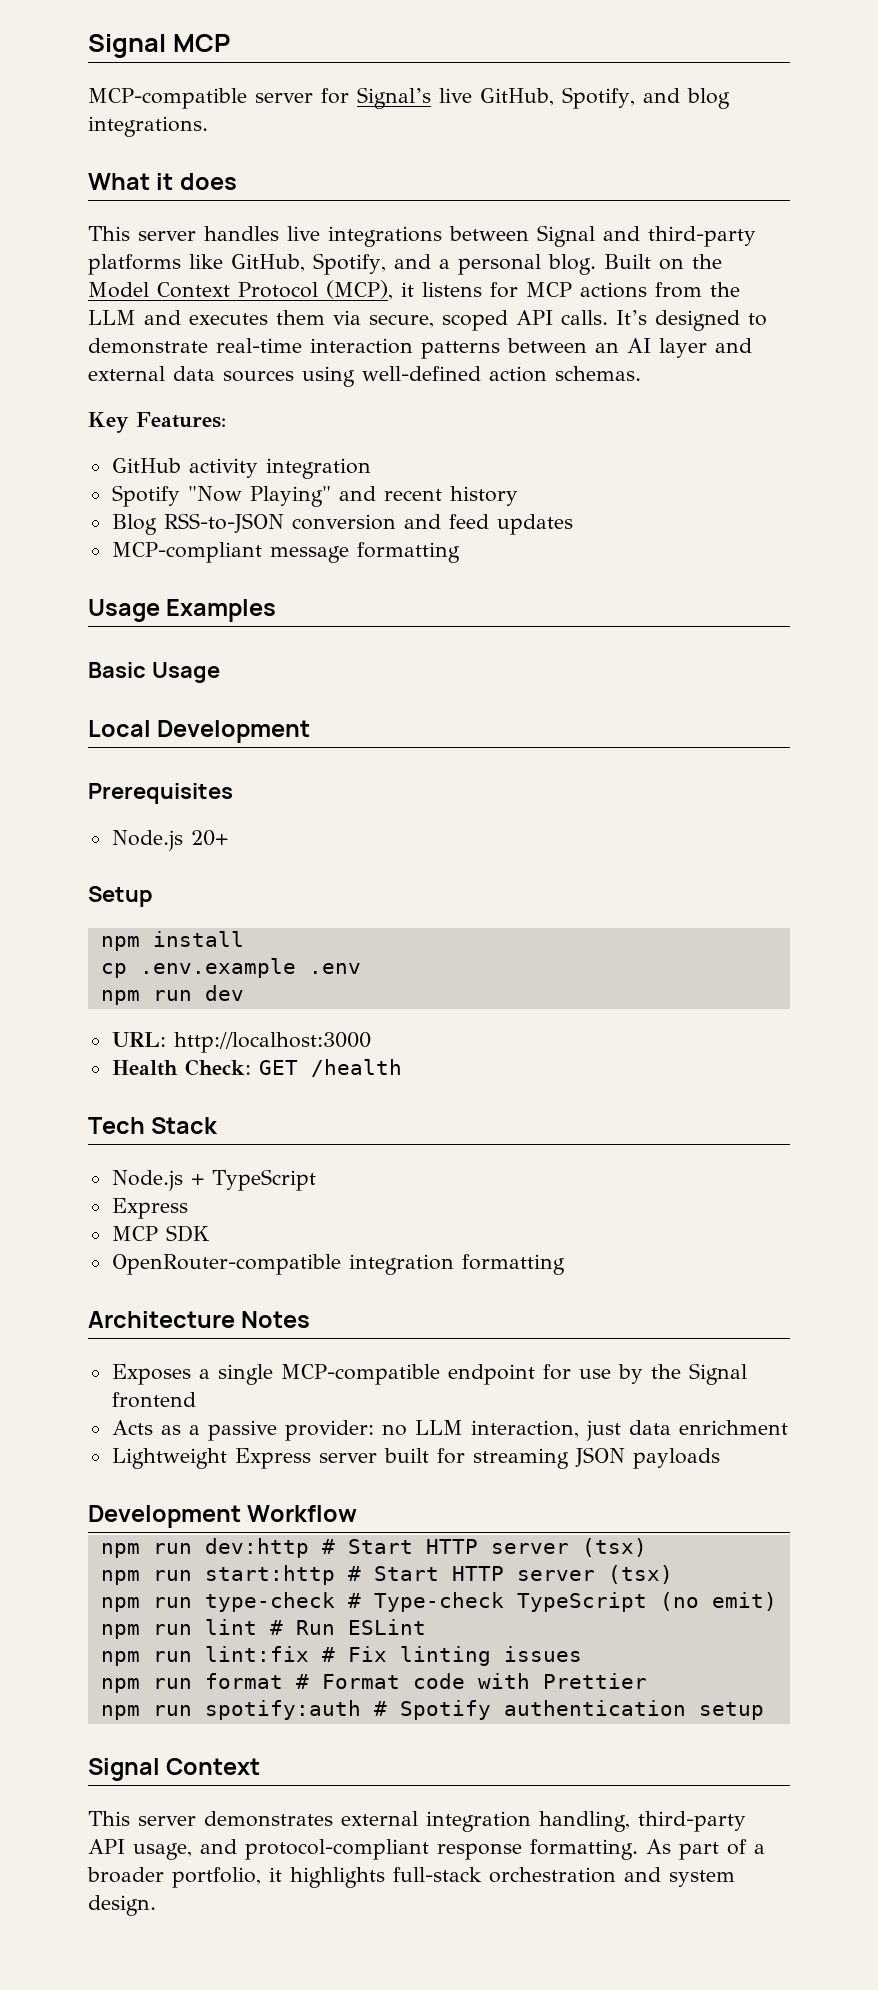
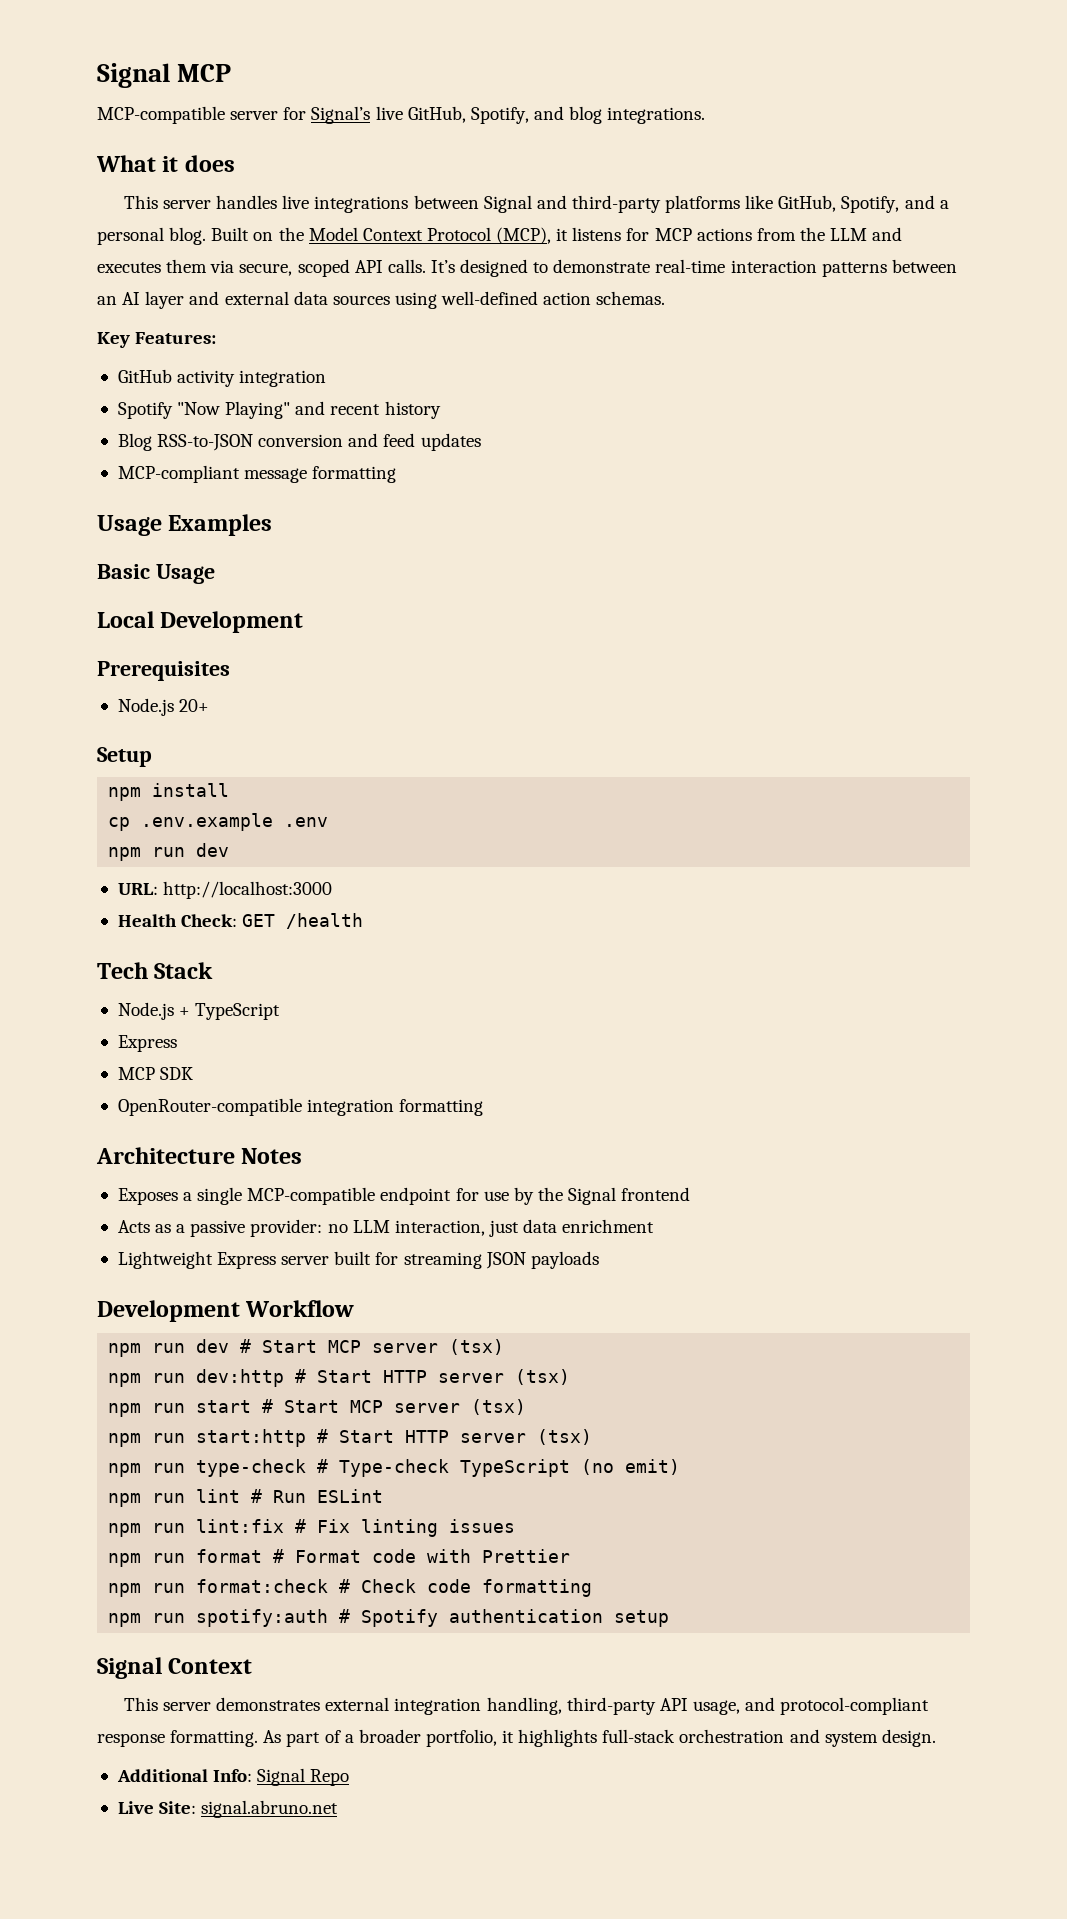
(358, 1513) none -> [108,1339,505,1357] // npm run dev # Start MCP server (tsx)
(647, 1547) none -> [108,1399,527,1417] // npm run start # Start MCP server (tsx)
(647, 1681) none -> [108,1579,593,1597] // npm run format:check # Check code formatting
(156, 1905) none -> [116,1768,350,1786] [117,1800,339,1818] // Additional Info: Signal Repo // Live Site: signal.abruno.net

